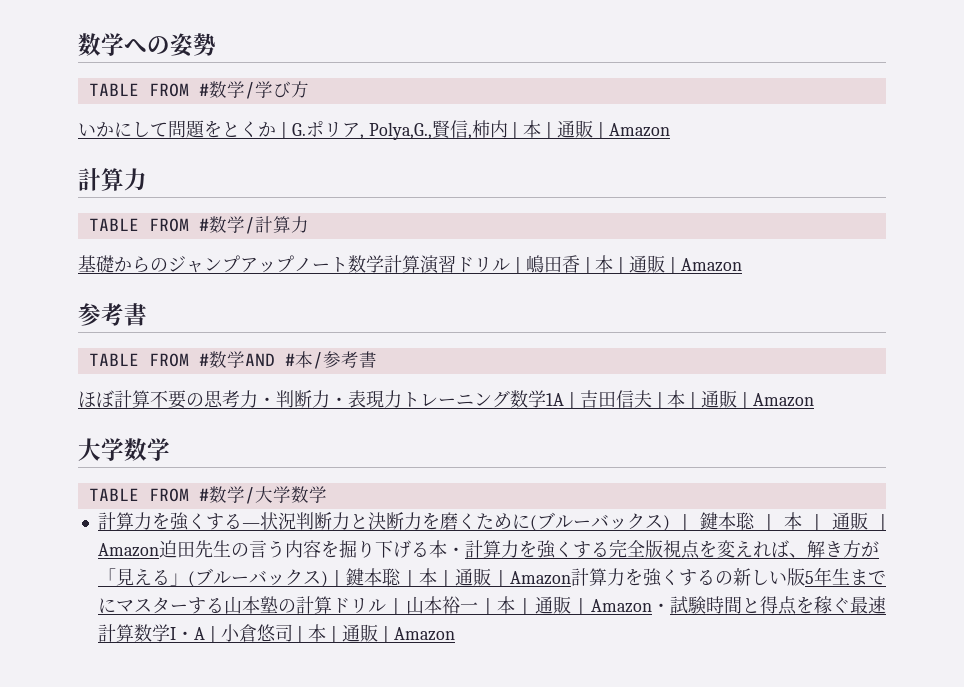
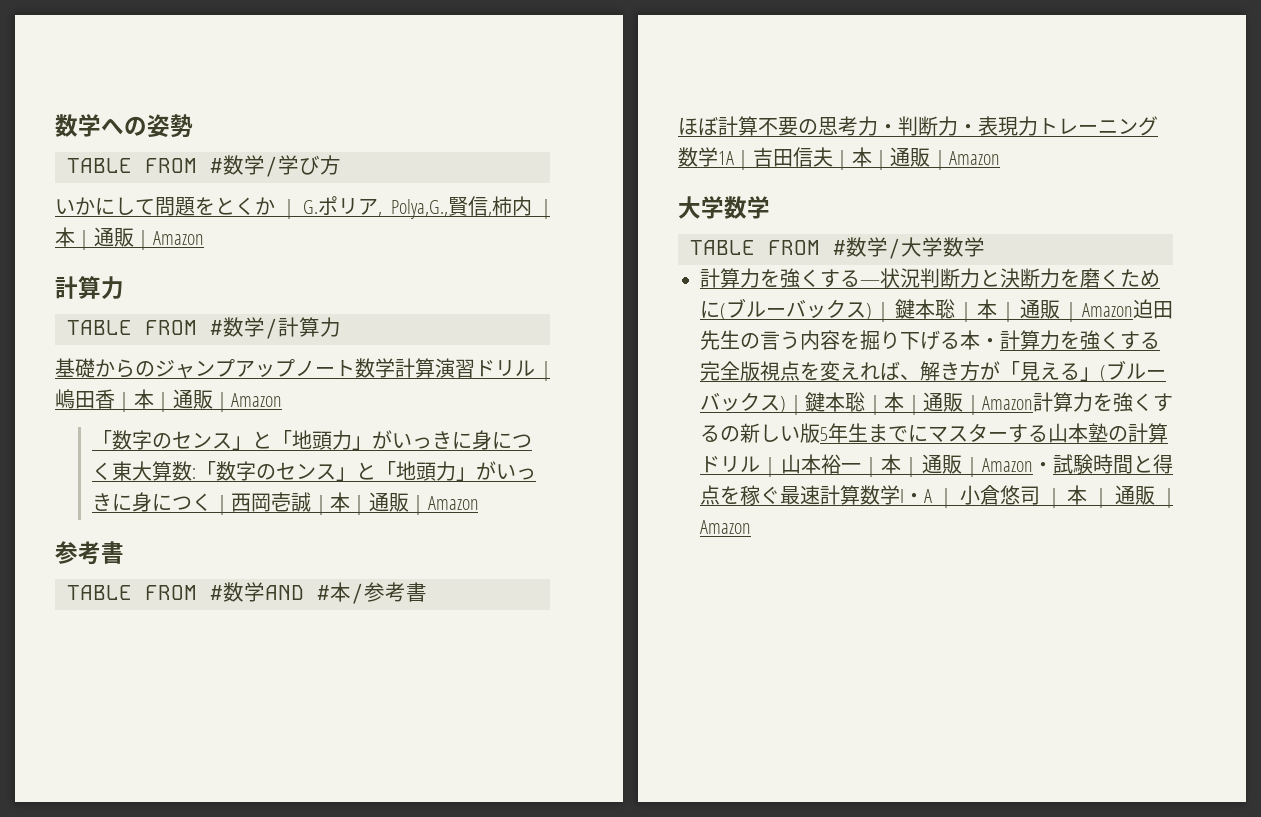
(742, 265) none -> [92,430,533,450] [92,461,537,481] [92,492,479,515] // 「数字のセンス」と「地頭力」がいっきに身につく東大算数:「数字のセンス」と「地頭力」がいっきに身につく | 西岡壱誠 | 本 | 通販 | Amazon

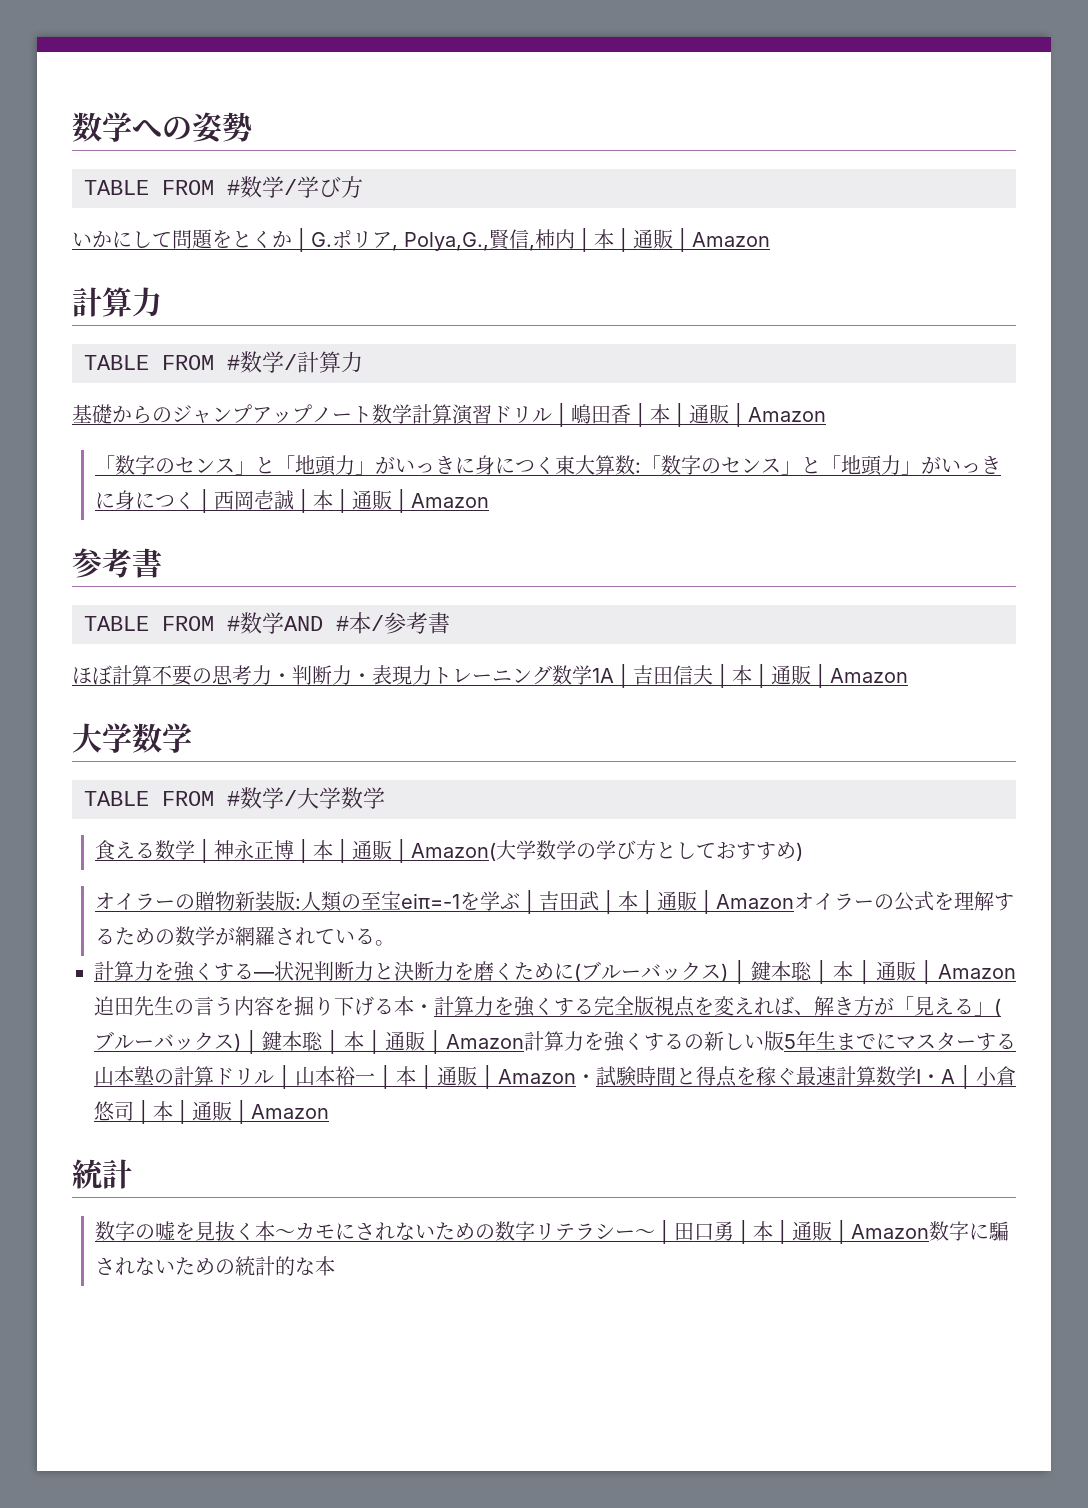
(985, 247) none -> [95,839,804,863] [95,890,1015,914] [95,926,396,946] // 食える数学 | 神永正博 | 本 | 通販 | Amazon(大学数学の学び方としておすすめ) // オイラーの贈物新装版:人類の至宝eiπ=-1を学ぶ | 吉田武 | 本 | 通販 | Amazonオイラーの公式を理解するための数学が網羅されている。
(751, 527) none -> [72,1159,132,1189] [95,1220,1010,1244] [95,1256,336,1276] // 統計 // 数字の嘘を見抜く本～カモにされないための数字リテラシー～ | 田口勇 | 本 | 通販 | Amazon数字に騙されないための統計的な本

